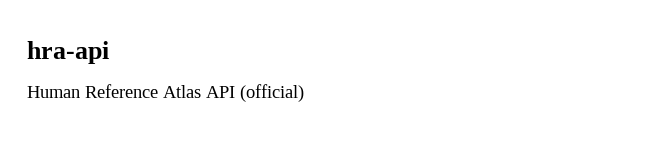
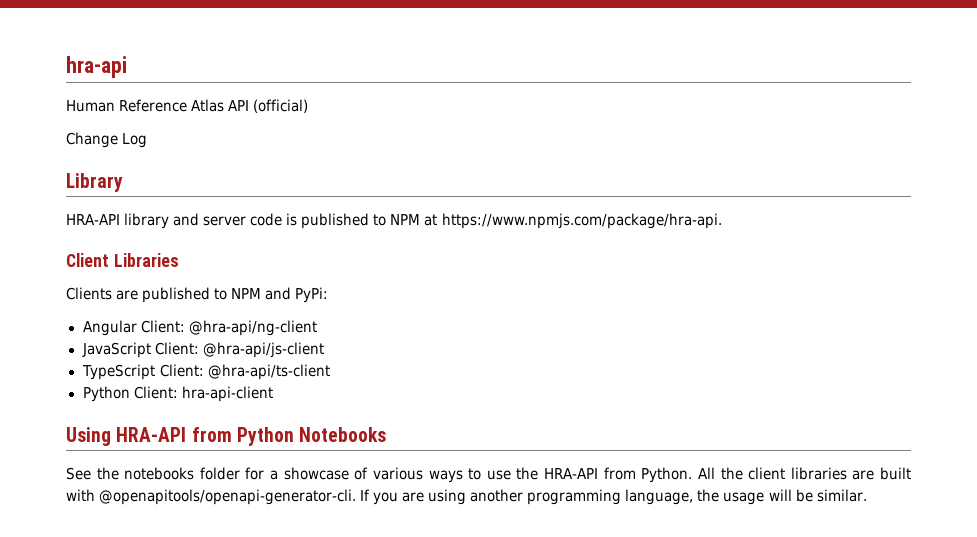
(304, 93) none -> [66,132,148,148] [66,173,123,192] [66,213,723,229] [66,253,179,267] [66,287,329,303] [82,320,317,336] [81,342,324,358] [81,364,330,380] [82,386,273,402] [66,427,387,446] [66,467,911,483] [66,489,867,505] // Change Log // Library // HRA-API library and server code is published to NPM at https://www.npmjs.com/package/hra-api. // Client Libraries // Clients are published to NPM and PyPi: // Angular Client: @hra-api/ng-client // JavaScript Client: @hra-api/js-client // TypeScript Client: @hra-api/ts-client // Python Client: hra-api-client // Using HRA-API from Python Notebooks // See the notebooks folder for a showcase of various ways to use the HRA-API from Python. All the client libraries are built with @openapitools/openapi-generator-cli. If you are using another programming language, the usage will be similar.

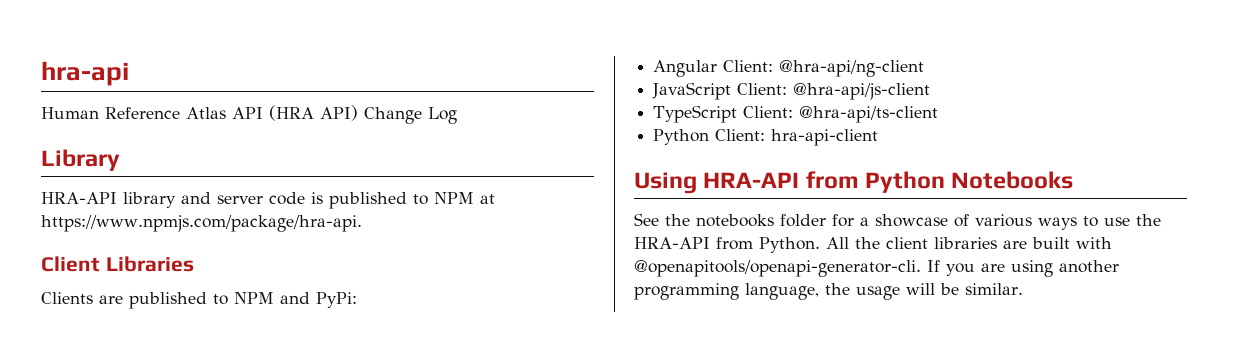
[253,99,309,113] (official) // -> [269,105,358,121] (HRA API)

